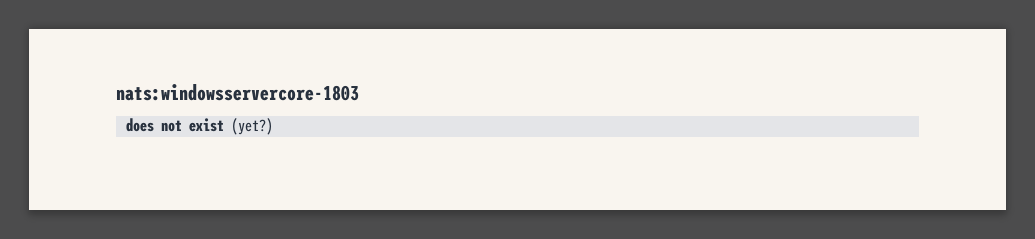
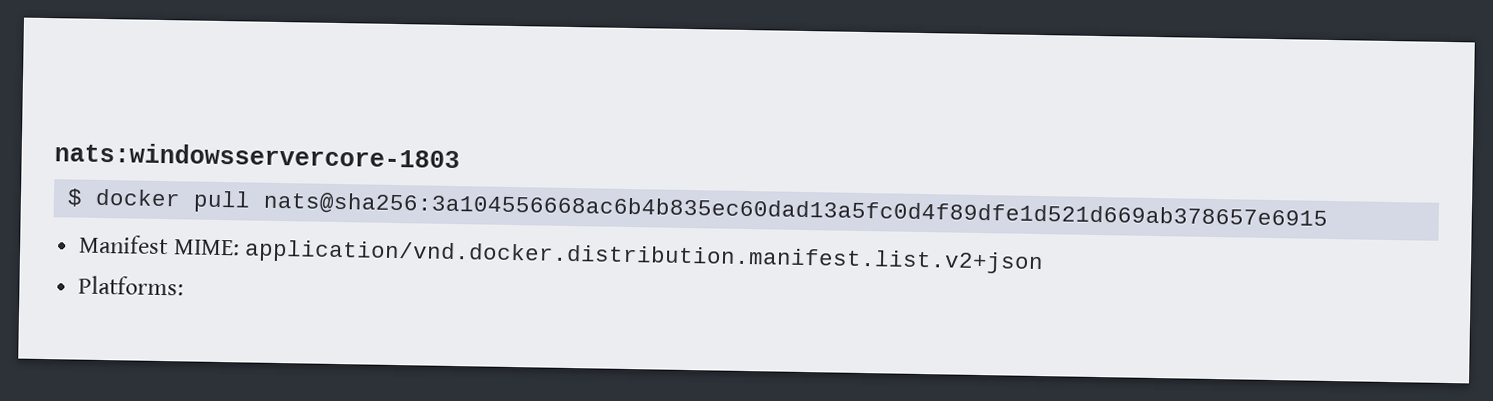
[125,118,273,135] does not exist (yet?) -> [67,188,1329,230] [79,234,1045,275] [78,275,185,296] $ docker pull nats@sha256:3a104556668ac6b4b835ec60dad13a5fc0d4f89dfe1d521d669ab378657e6915 // Manifest MIME: application/vnd.docker.distribution.manifest.list.v2+json // Platforms:

